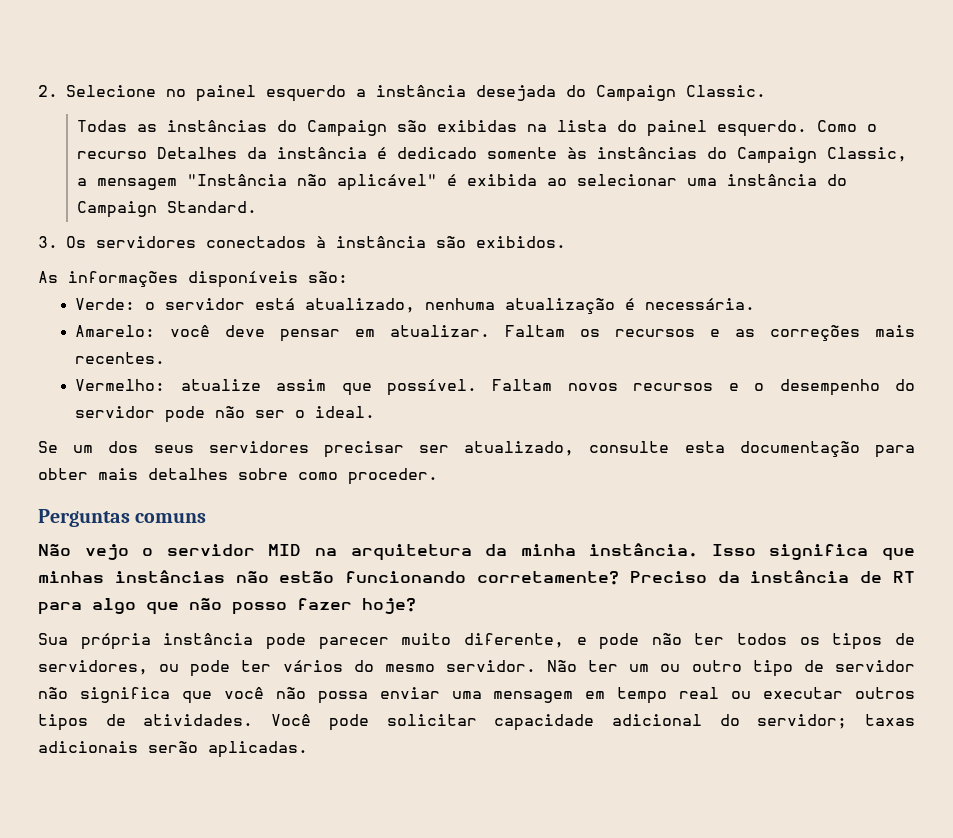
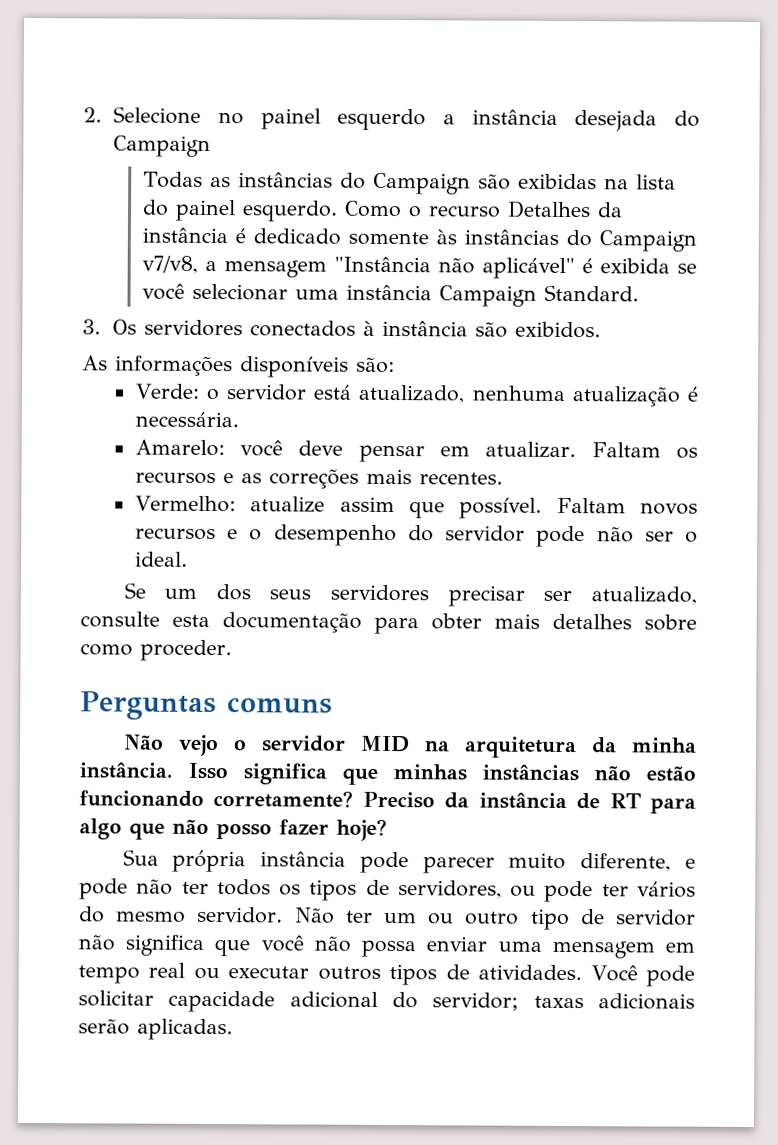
[686,85,766,97] Classic. -> (212, 146) none
[827,147,908,162] Classic, -> [142,255,199,274] v7/v8,
[547,178,568,186] ao -> [677,263,698,274] [142,283,186,300] se você
[827,174,848,186] do -> (433, 292) none

